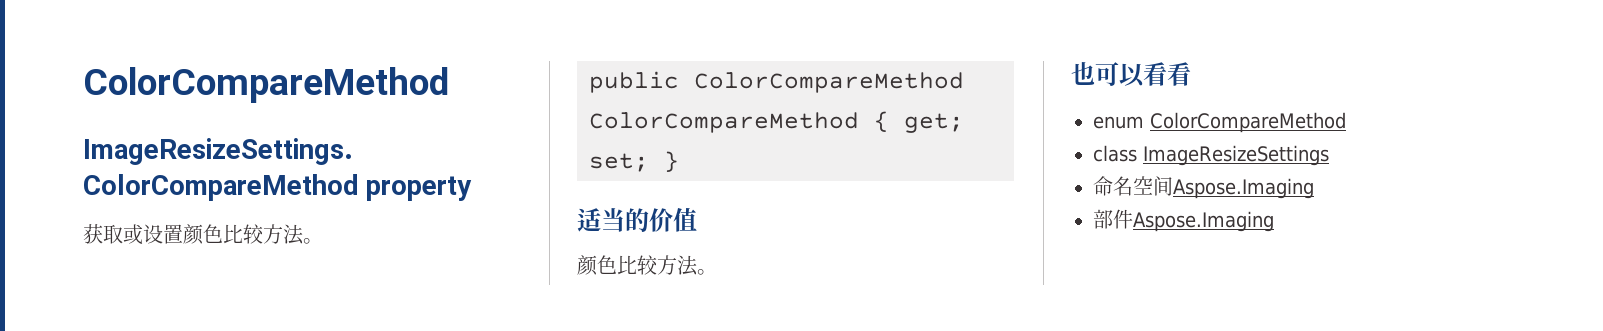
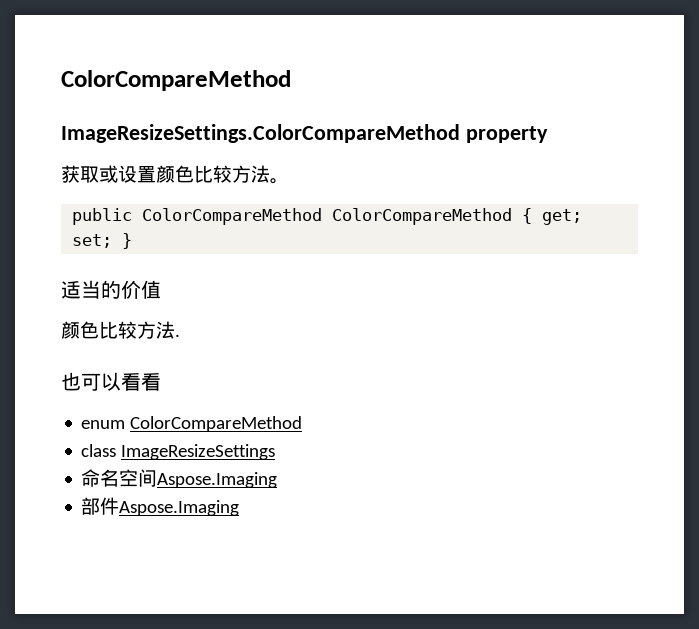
[697,269,717,275] 。 -> [175,334,180,337] .

